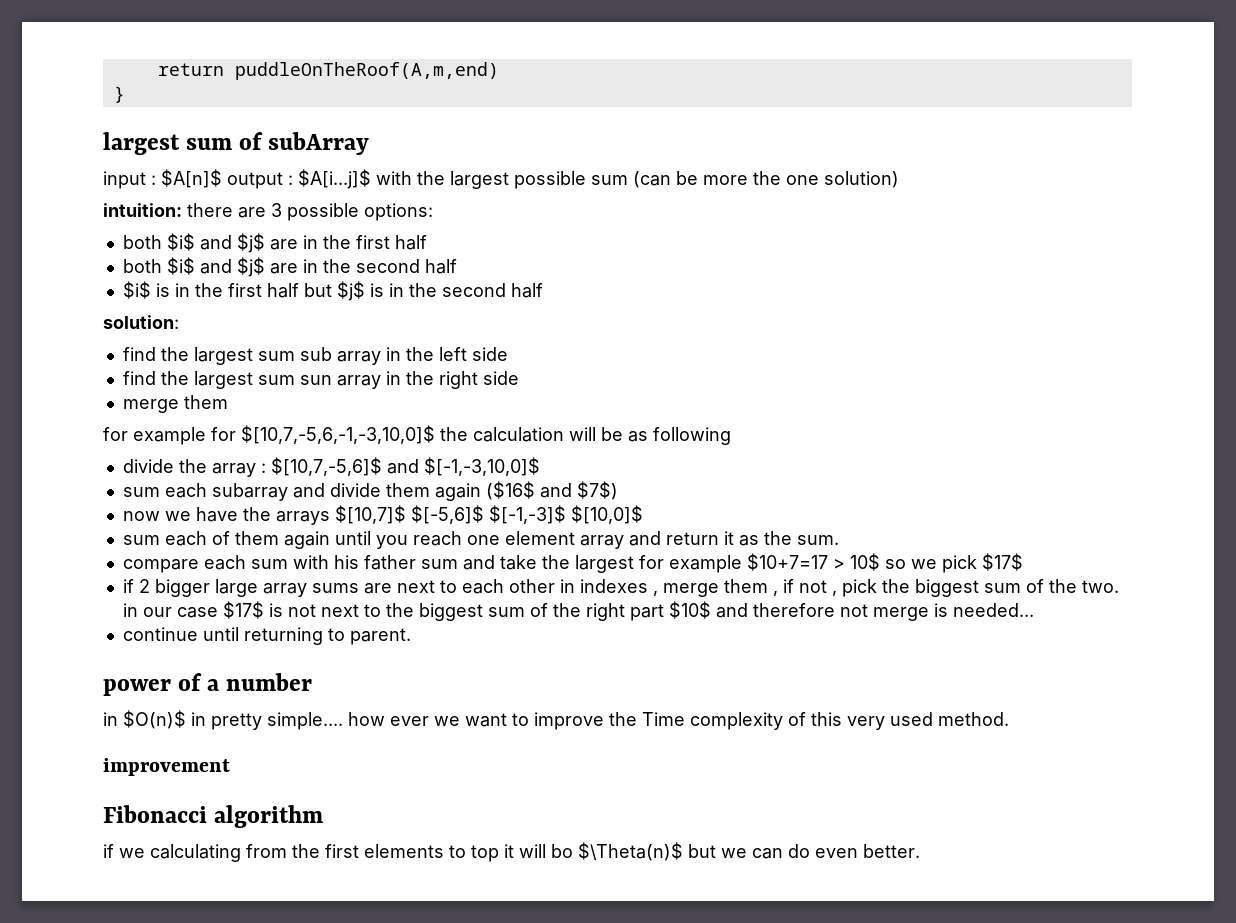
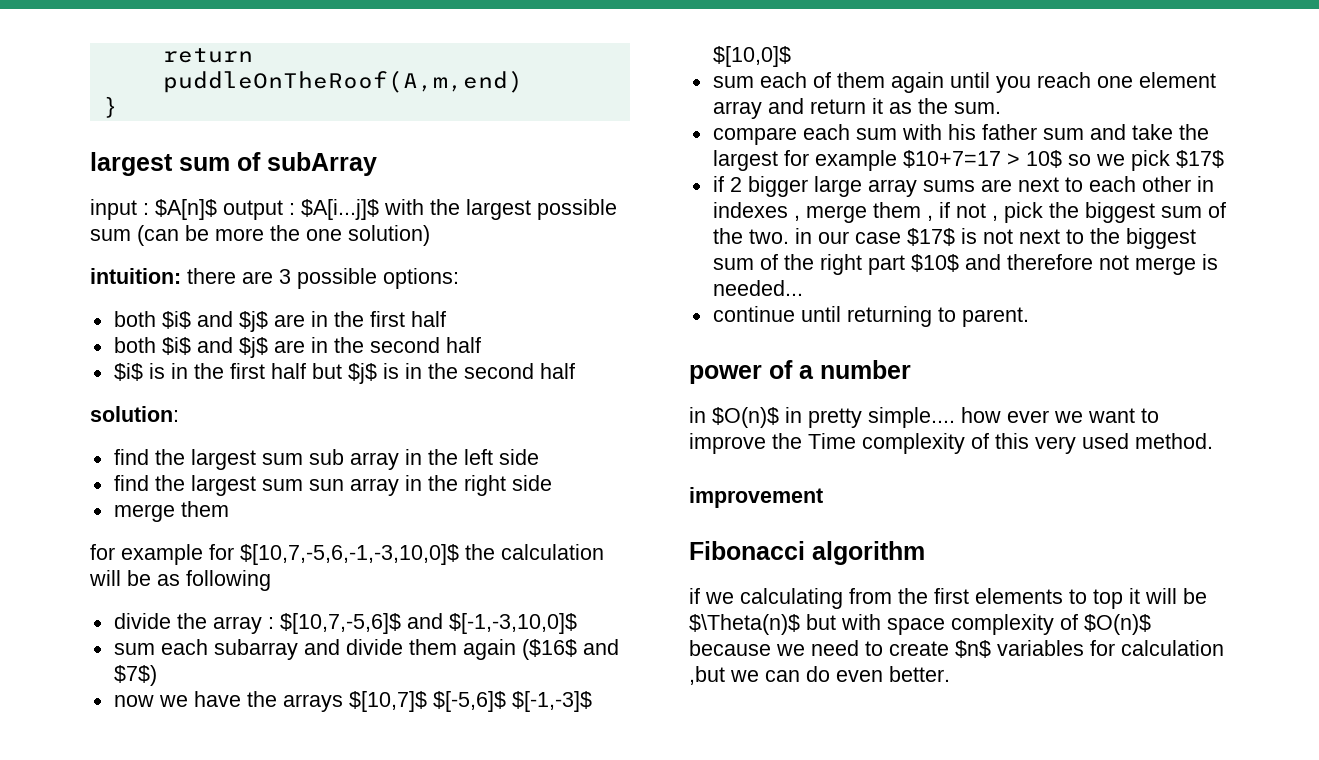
[551,844,573,858] bo -> [1183,588,1207,604] be
(716, 851) none -> [841,614,1151,635] [689,640,1224,658] [689,666,725,685] with space complexity of $O(n)$ because we need to create $n$ variables for calculation ,but

